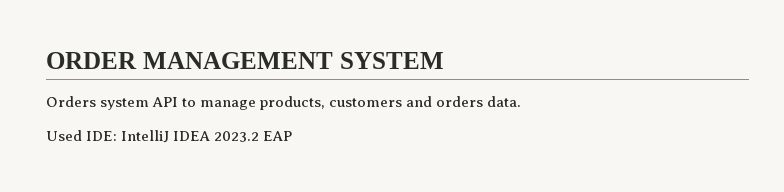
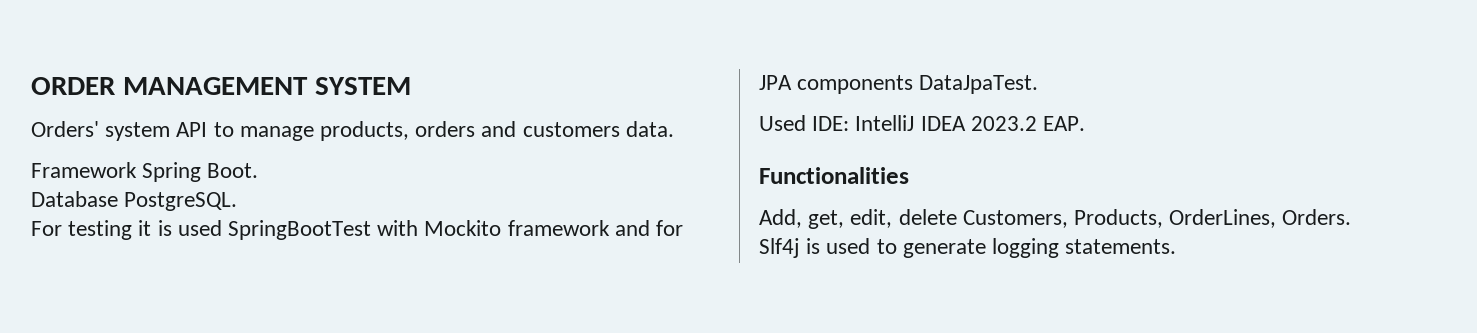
[46,96,96,107] Orders -> [31,121,99,137] Orders'
[329,96,522,107] customers and orders data. -> [415,121,674,137] [31,162,259,182] [31,191,238,211] [31,220,684,240] [759,75,1039,94] orders and customers data. // Framework Spring Boot. // Database PostgreSQL. // For testing it is used SpringBootTest with Mockito framework and for JPA components DataJpaTest.
[263,131,293,141] EAP -> [1043,116,1086,131] [759,167,909,184] [759,209,1352,229] [759,238,1177,258] EAP. // Functionalities // Add, get, edit, delete Customers, Products, OrderLines, Orders. // Slf4j is used to generate logging statements.

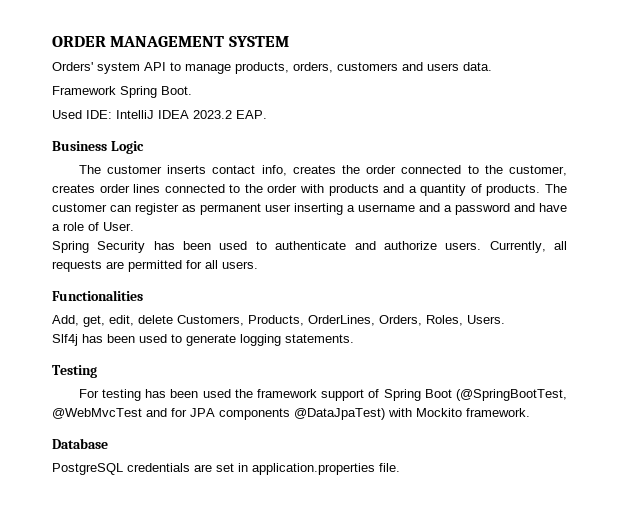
[415,121,620,137] orders and customers -> [293,62,459,73] orders, customers and users
[31,191,238,211] [31,220,684,240] [759,75,1039,94] // Database PostgreSQL. // For testing it is used SpringBootTest with Mockito framework and for JPA components DataJpaTest. -> (192, 90) none
(1086, 123) none -> [52,141,144,154] [78,165,567,176] [52,184,567,196] [52,203,567,215] [52,222,134,231] [52,241,568,253] [52,260,258,272] // Business Logic // The customer inserts contact info, creates the order connected to the customer, creates order lines connected to the order with products and a quantity of products. The customer can register as permanent user inserting a username and a password and have a role of User. // Spring Security has been used to authenticate and authorize users. Currently, all requests are permitted for all users.
[1282,209,1352,225] Orders. -> [379,315,505,326] Orders, Roles, Users.
[806,238,821,254] is -> [82,334,135,343] has been
(1177, 246) none -> [52,365,97,378] [78,389,567,401] [52,408,530,420] [52,438,108,449] [52,463,400,475] // Testing // For testing has been used the framework support of Spring Boot (@SpringBootTest, @WebMvcTest and for JPA components @DataJpaTest) with Mockito framework. // Database // PostgreSQL credentials are set in application.properties file.

